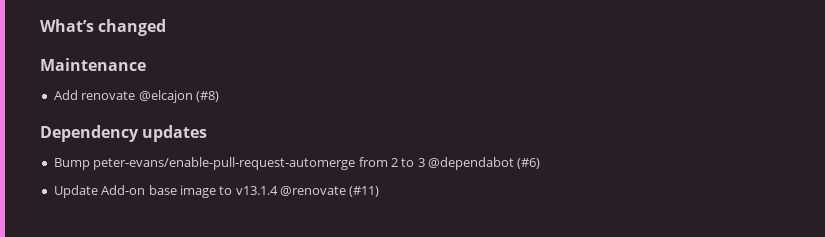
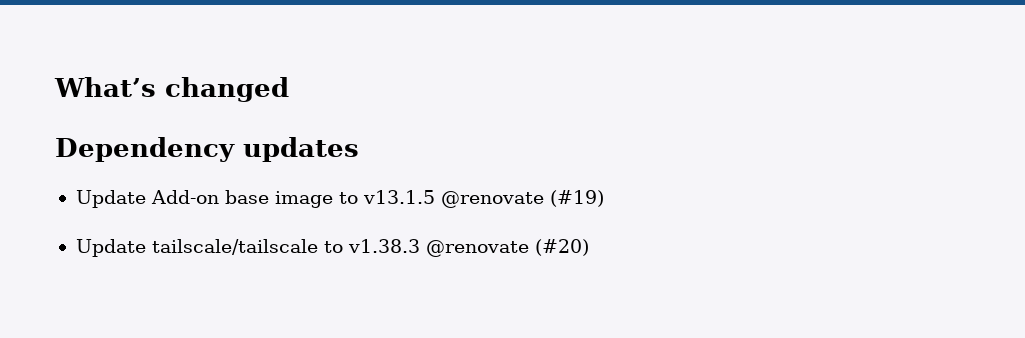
[40,58,146,71] [53,90,219,103] [40,125,208,142] [53,157,541,170] Maintenance // Add renovate @elcajon (#8) // Dependency updates // Bump peter-evans/enable-pull-request-automerge from 2 to 3 @dependabot (#6) -> [55,137,359,162] Dependency updates
[235,186,380,197] v13.1.4 @renovate (#11) -> [362,190,604,208] [75,239,589,257] v13.1.5 @renovate (#19) // Update tailscale/tailscale to v1.38.3 @renovate (#20)

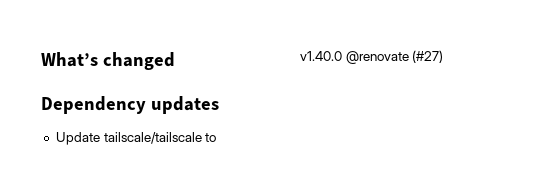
[75,190,604,208] // Update Add-on base image to v13.1.5 @renovate (#19) -> (219, 105) none
[347,239,589,257] v1.38.3 @renovate (#20) -> [299,50,444,64] v1.40.0 @renovate (#27)

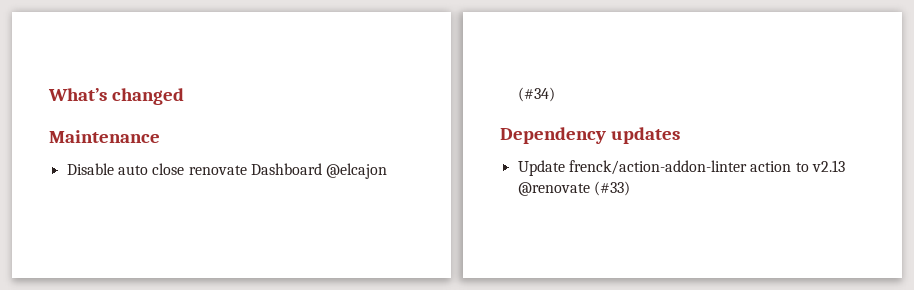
[41,96,219,114] [55,132,217,145] [299,50,444,64] Dependency updates // Update tailscale/tailscale to v1.40.0 @renovate (#27) -> [49,130,160,143] [66,163,388,179] [517,87,555,102] [500,127,680,144] [517,160,845,176] [517,181,630,196] Maintenance // Disable auto close renovate Dashboard @elcajon (#34) // Dependency updates // Update frenck/action-addon-linter action to v2.13 @renovate (#33)

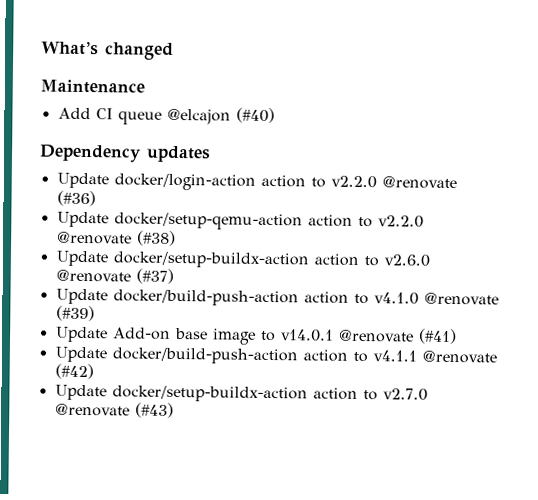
[66,163,388,179] [517,87,555,102] Disable auto close renovate Dashboard @elcajon (#34) -> [57,107,275,125] Add CI queue @elcajon (#40)
[568,160,845,175] [517,181,630,196] frenck/action-addon-linter action to v2.13 @renovate (#33) -> [113,173,457,191] [56,190,96,207] [56,211,424,231] [56,230,176,246] [55,250,430,269] [55,268,174,284] [55,288,499,307] [55,305,95,322] [54,326,457,345] [54,346,497,365] [54,363,94,380] [54,384,428,403] [54,402,174,418] docker/login-action action to v2.2.0 @renovate (#36) // Update docker/setup-qemu-action action to v2.2.0 @renovate (#38) // Update docker/setup-buildx-action action to v2.6.0 @renovate (#37) // Update docker/build-push-action action to v4.1.0 @renovate (#39) // Update Add-on base image to v14.0.1 @renovate (#41) // Update docker/build-push-action action to v4.1.1 @renovate (#42) // Update docker/setup-buildx-action action to v2.7.0 @renovate (#43)

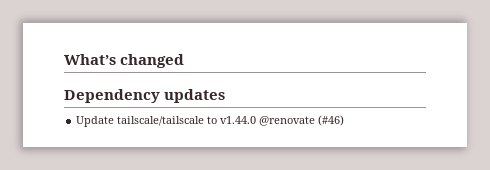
[40,79,145,94] [57,107,275,125] [39,144,211,163] [56,172,457,191] [56,190,96,207] [56,211,424,231] [56,230,176,246] [55,250,430,269] [55,268,174,284] [55,288,499,307] [55,305,95,322] [54,326,457,345] [54,346,497,365] [54,363,94,380] [54,384,428,403] [54,402,174,418] Maintenance // Add CI queue @elcajon (#40) // Dependency updates // Update docker/login-action action to v2.2.0 @renovate (#36) // Update docker/setup-qemu-action action to v2.2.0 @renovate (#38) // Update docker/setup-buildx-action action to v2.6.0 @renovate (#37) // Update docker/build-push-action action to v4.1.0 @renovate (#39) // Update Add-on base image to v14.0.1 @renovate (#41) // Update docker/build-push-action action to v4.1.1 @renovate (#42) // Update docker/setup-buildx-action action to v2.7.0 @renovate (#43) -> [64,89,226,103] [76,115,345,127] Dependency updates // Update tailscale/tailscale to v1.44.0 @renovate (#46)

